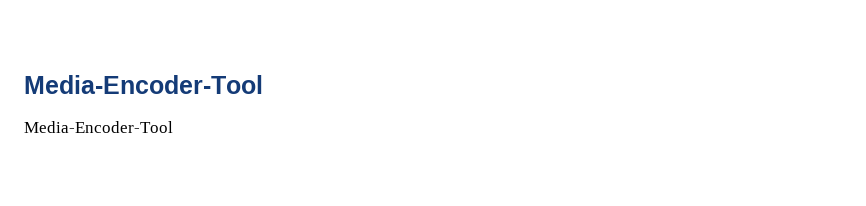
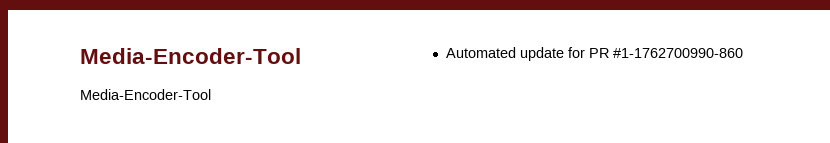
(173, 127) none -> [445,47,743,61] // Automated update for PR #1-1762700990-860

